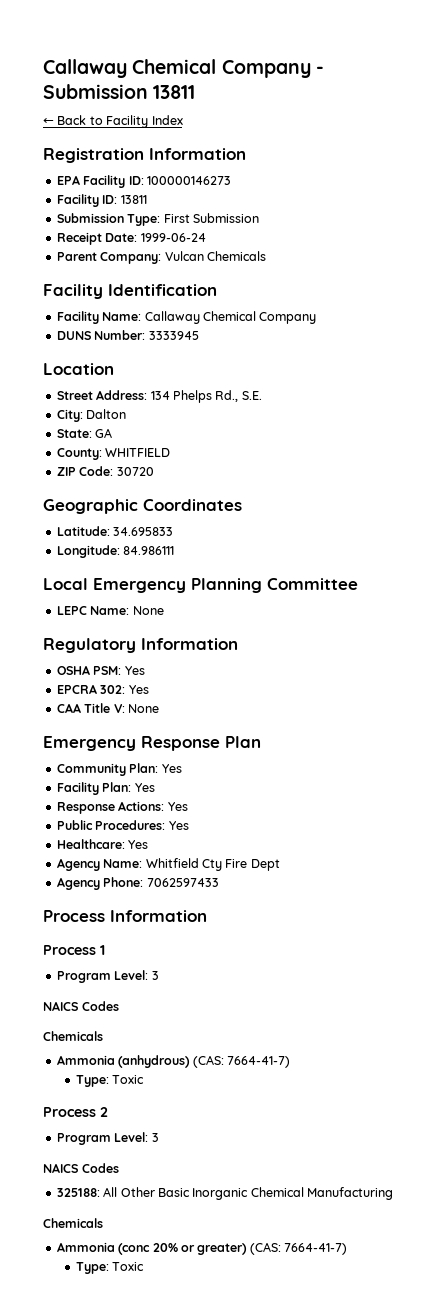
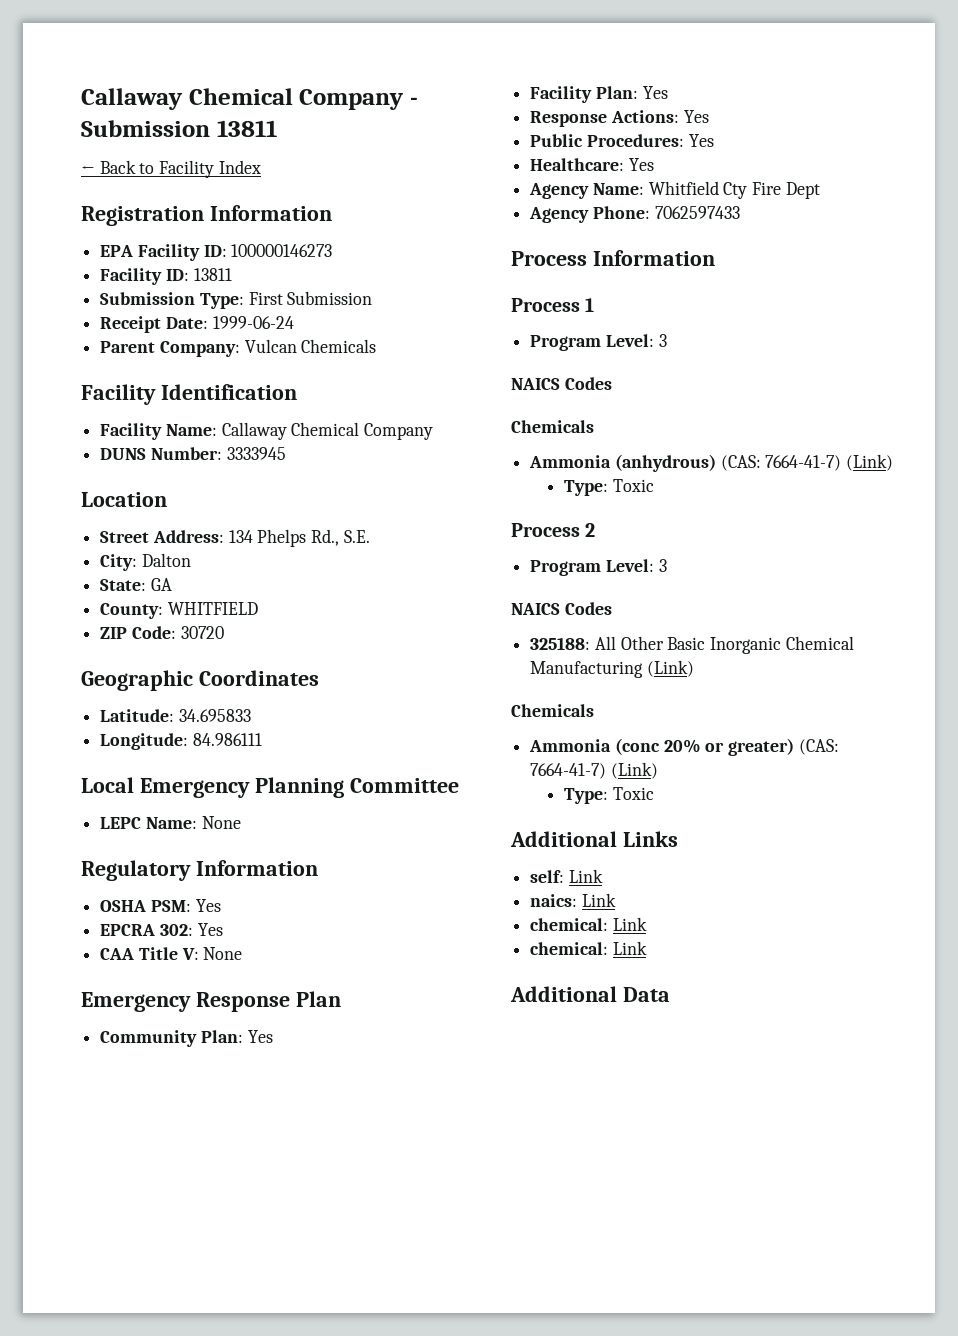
(290, 1062) none -> [846,454,894,471] (Link)
(393, 1193) none -> [646,660,694,677] (Link)
[75,1262,145,1274] // Type: Toxic -> [610,762,658,779] [563,787,654,804] [510,831,678,847] [530,869,603,883] [530,893,616,907] [530,917,647,931] [530,941,647,955] [510,986,670,1002] (Link) // Type: Toxic // Additional Links // self: Link // naics: Link // chemical: Link // chemical: Link // Additional Data

